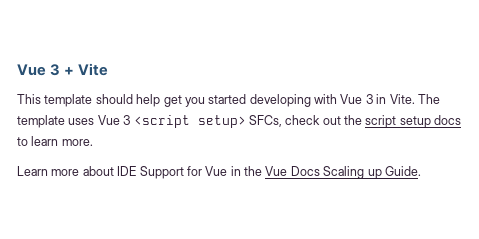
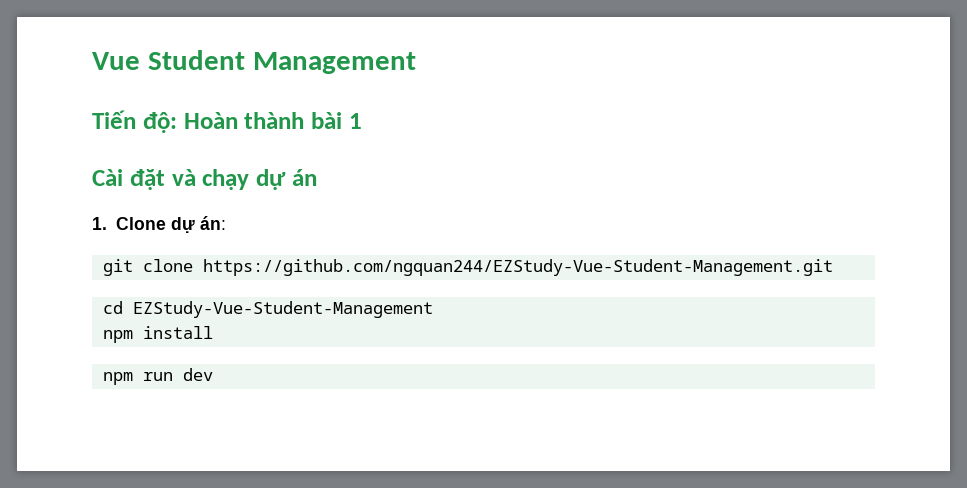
[17,63,109,76] [17,94,440,107] [17,115,462,128] [17,136,93,146] [17,166,421,179] Vue 3 + Vite // This template should help get you started developing with Vue 3 in Vite. The template uses Vue 3 <script setup> SFCs, check out the script setup docs to learn more. // Learn more about IDE Support for Vue in the Vue Docs Scaling up Guide. -> [92,50,416,74] [92,110,362,133] [92,169,317,190] [92,216,226,233] [102,259,833,276] [102,301,433,318] [102,326,213,343] [102,368,213,385] Vue Student Management // Tiến độ: Hoàn thành bài 1 // Cài đặt và chạy dự án // 1. Clone dự án: // git clone https://github.com/ngquan244/EZStudy-Vue-Student-Management.git // cd EZStudy-Vue-Student-Management // npm install // npm run dev

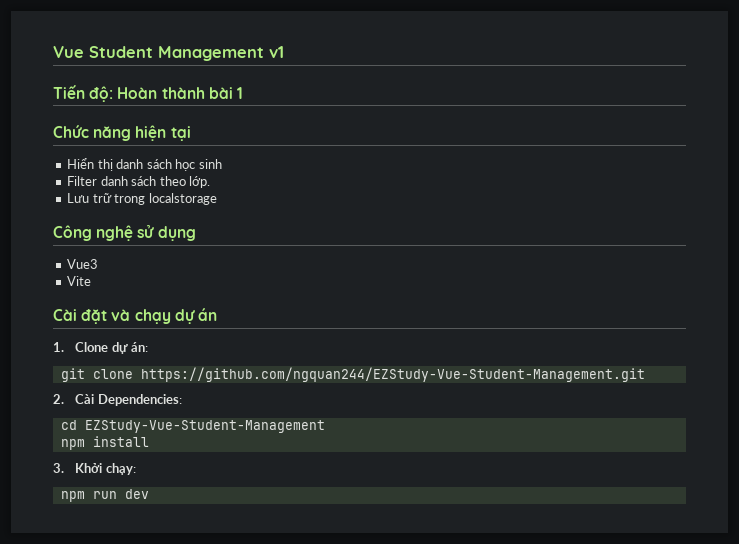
(416, 63) none -> [269,46,284,58] v1
(362, 121) none -> [53,125,191,141] [67,158,222,171] [67,176,211,188] [67,193,217,205] [53,225,196,241] [67,259,99,269] [67,276,92,286] // Chức năng hiện tại // Hiển thị danh sách học sinh // Filter danh sách theo lớp. // Lưu trữ trong localstorage // Công nghệ sử dụng // Vue3 // Vite
(833, 267) none -> [53,394,182,406] // 2. Cài Dependencies:
(213, 332) none -> [53,463,136,475] // 3. Khởi chạy:

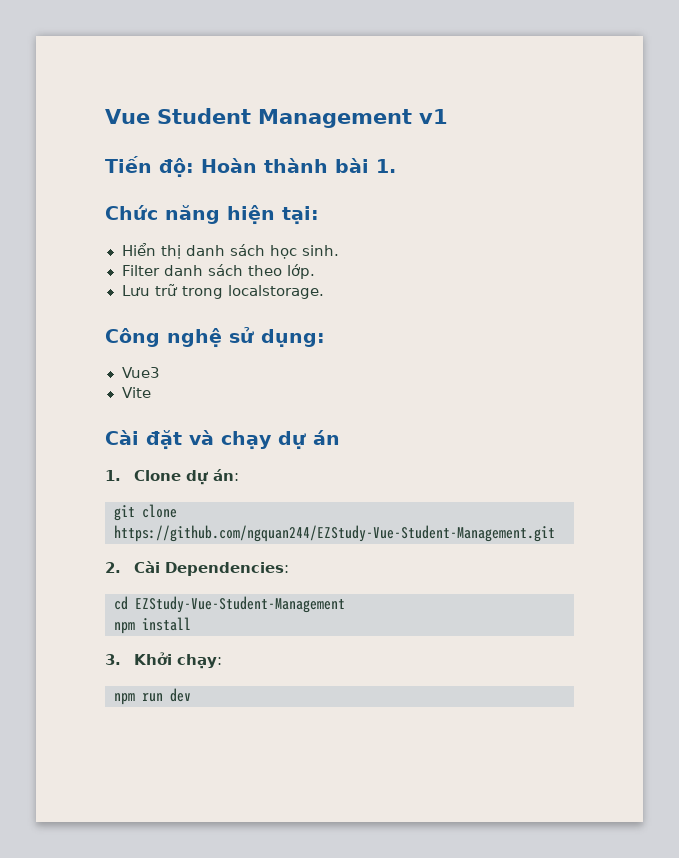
[236,87,243,99] 1 -> [376,159,396,173] 1.
[170,126,191,141] tại -> [282,206,319,225] tại:
[198,159,222,169] sinh -> [301,245,339,256] sinh.
[148,193,217,205] localstorage -> [227,285,324,299] localstorage.
[157,226,196,241] dụng -> [261,329,325,348] dụng:

